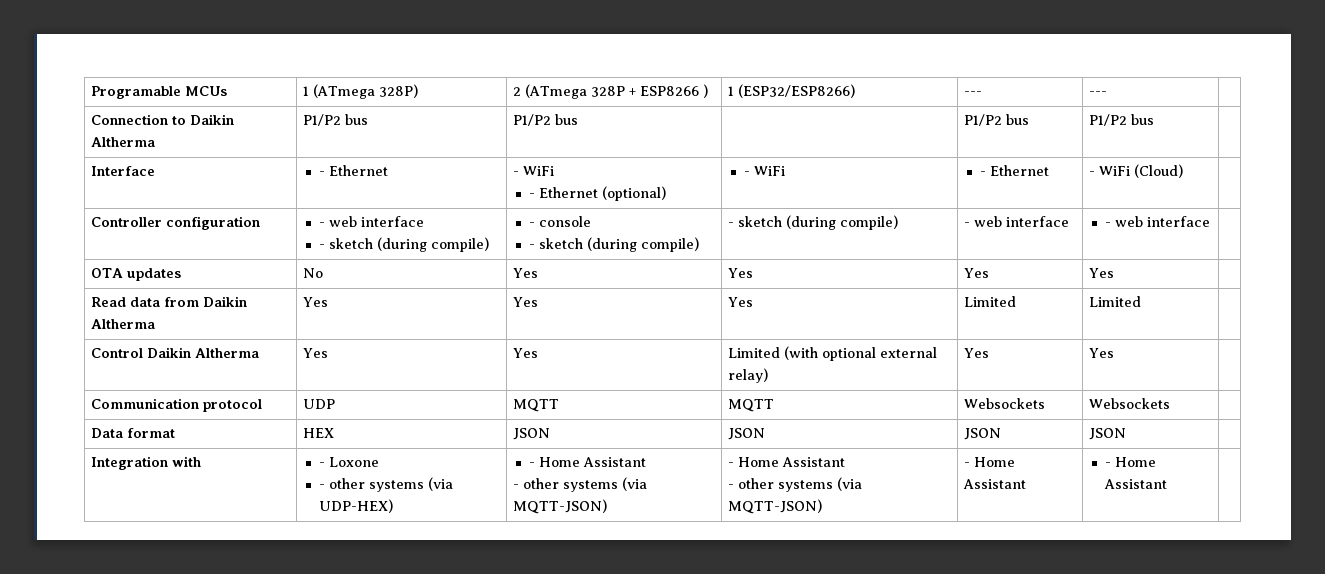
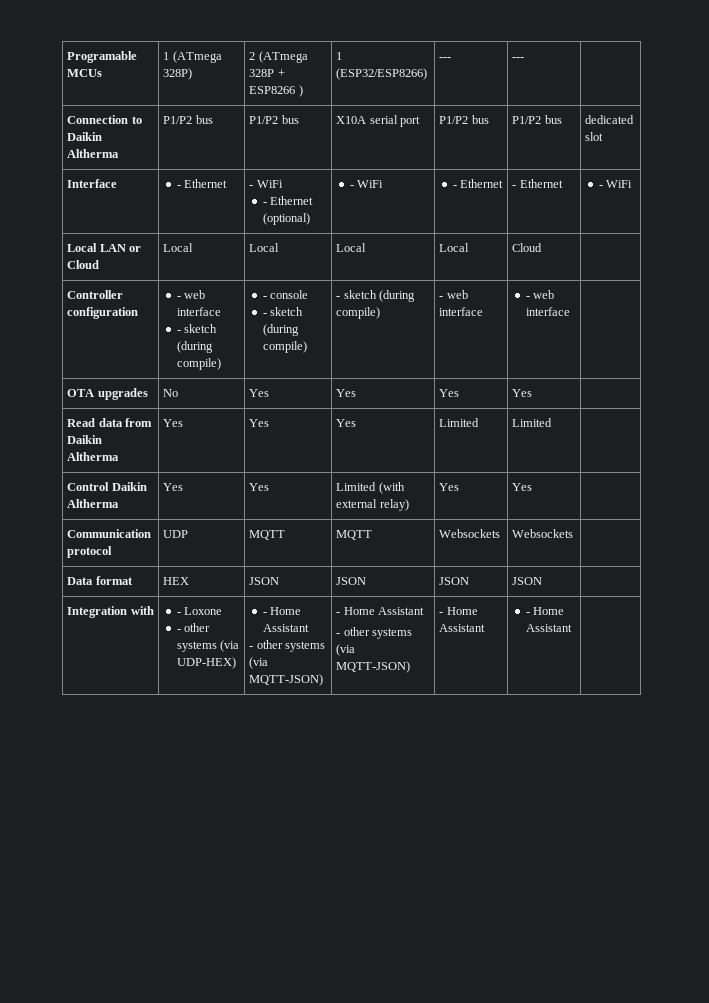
[964,114,1030,126] [1089,114,1155,126] | P1/P2 bus | P1/P2 bus | -> [336,115,420,127] [439,115,489,124] [512,115,562,124] [585,115,635,124] [585,132,604,141] X10A serial port | P1/P2 bus | P1/P2 bus | dedicated slot
[1089,164,1184,178] | - WiFi (Cloud) -> [512,179,563,188] [598,180,633,188] [67,243,141,252] [67,260,100,269] [163,243,194,252] [249,243,280,252] [336,243,367,252] [439,243,470,252] [512,243,543,252] | - Ethernet | - WiFi // Local LAN or Cloud | Local | Local | Local | Local | Cloud
[127,268,182,281] updates -> [97,388,148,400] upgrades
[822,347,877,361] optional -> (405, 488) none

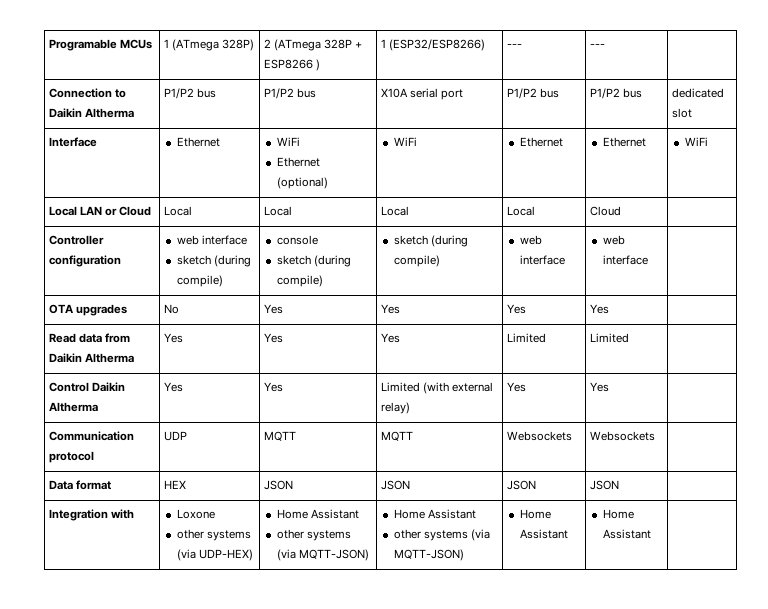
[176,179,228,188] [249,180,283,188] [262,202,267,205] - Ethernet | - WiFi // - -> [176,137,220,147] [276,137,300,146] Ethernet | WiFi //
[349,185,354,188] - -> (328, 183) none
[452,179,504,188] [512,179,563,188] [598,185,603,188] - Ethernet | - Ethernet | - -> [519,137,563,147] [602,137,646,147] Ethernet | Ethernet |
[176,296,181,299] - -> (121, 261) none
[176,324,218,333] [176,341,213,353] [176,358,221,370] [262,296,267,299] - sketch (during compile) | - -> [176,255,251,267] [176,275,223,287] sketch (during compile) |
[262,307,304,316] [262,324,299,336] [262,341,307,353] [336,290,415,302] [336,307,381,319] [439,290,468,299] [439,307,484,316] [525,296,530,299] - sketch (during compile) | - sketch (during compile) | - web interface | - -> [276,255,351,267] [276,275,323,287] [393,235,468,247] [393,255,440,267] [519,235,542,245] [519,255,565,265] sketch (during compile) | sketch (during compile) | web interface |
[176,612,181,615] - -> (134, 514) none
[176,629,181,632] - -> (215, 514) none
[262,607,302,615] [262,624,309,632] [249,640,325,652] [249,657,269,669] [249,674,324,686] [336,607,424,615] [336,627,412,639] [336,644,356,656] [336,661,411,673] [439,607,478,615] [439,624,486,632] [525,612,530,615] - Home Assistant // - other systems (via MQTT-JSON) | - Home Assistant // - other systems (via MQTT-JSON) | - Home Assistant | - -> [276,509,359,519] [276,529,351,541] [276,549,369,561] [393,509,476,519] [393,529,490,541] [393,549,464,561] [519,509,551,519] [519,529,568,539] Home Assistant // other systems (via MQTT-JSON) | Home Assistant // other systems (via MQTT-JSON) | Home Assistant |

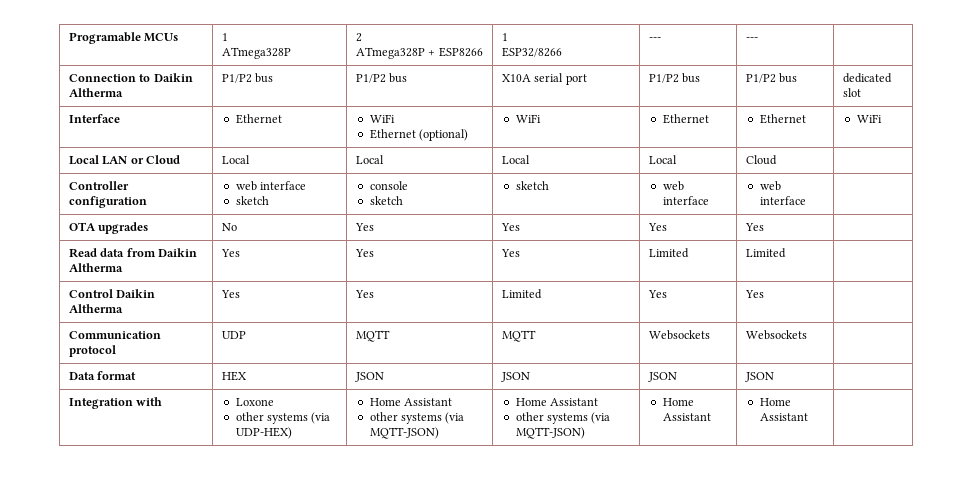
[171,39,255,51] (ATmega 328P) -> [221,47,291,59] // ATmega328P
[273,39,353,51] (ATmega 328P -> [355,47,425,59] // ATmega328P
[315,59,320,71] [380,39,485,51] ) | 1 (ESP32/ESP8266) -> [501,33,508,41] [501,47,562,57] | 1 // ESP32/8266
[213,255,251,267] [176,275,223,287] (during compile) -> (269, 200) none
[313,255,351,267] [276,275,323,287] [393,235,468,247] [393,255,440,267] (during compile) | sketch (during compile) -> [515,181,549,190] | sketch
[422,382,494,394] [380,402,410,414] (with external relay) -> (542, 294) none

